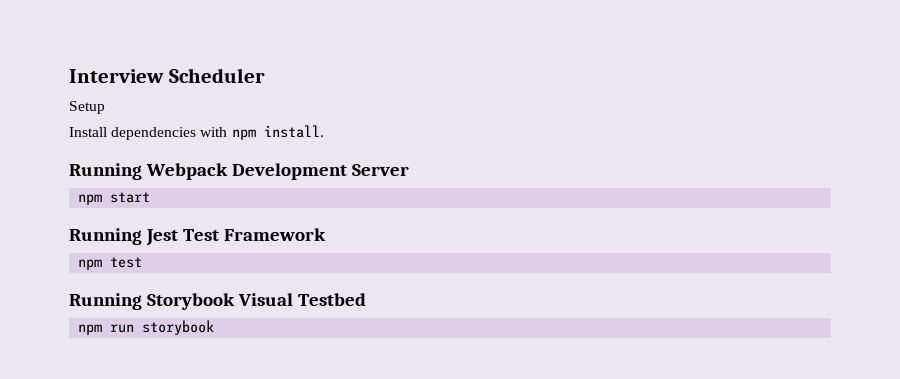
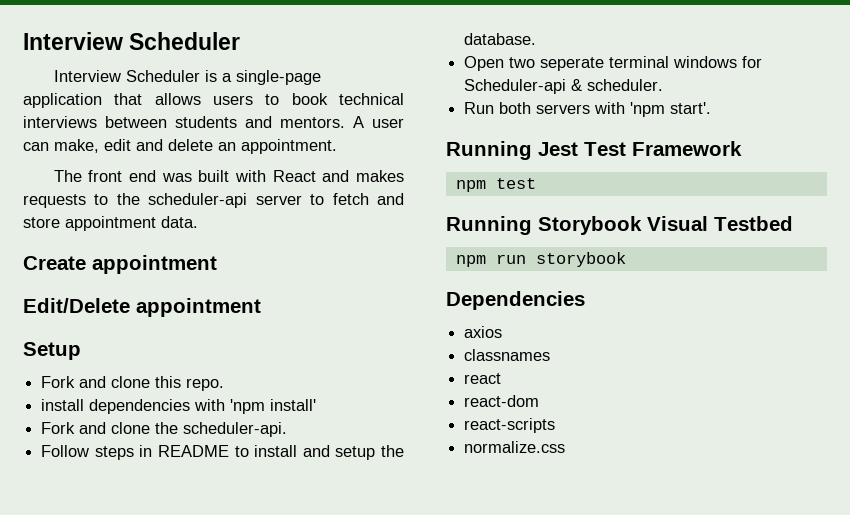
[69,101,105,114] [69,125,324,140] [69,163,409,180] [78,192,151,205] Setup // Install dependencies with npm install. // Running Webpack Development Server // npm start -> [53,70,321,85] [23,93,404,108] [23,116,404,128] [23,139,337,154] [53,170,404,182] [23,193,404,208] [23,216,198,231] [23,255,217,274] [23,298,261,317] [23,342,81,360] [41,376,225,391] [41,399,317,414] [41,422,288,437] [41,445,404,460] [464,33,537,45] [464,56,763,71] [464,79,664,94] [464,102,712,117] Interview Scheduler is a single-page application that allows users to book technical interviews between students and mentors. A user can make, edit and delete an appointment. // The front end was built with React and makes requests to the scheduler-api server to fetch and store appointment data. // Create appointment // Edit/Delete appointment // Setup // Fork and clone this repo. // install dependencies with 'npm install' // Fork and clone the scheduler-api. // Follow steps in README to install and setup the database. // Open two seperate terminal windows for Scheduler-api & scheduler. // Run both servers with 'npm start'.
(215, 327) none -> [446,291,585,310] [464,326,503,338] [464,349,551,361] [464,373,502,384] [464,395,540,407] [464,418,556,433] [464,441,566,453] // Dependencies // axios // classnames // react // react-dom // react-scripts // normalize.css

